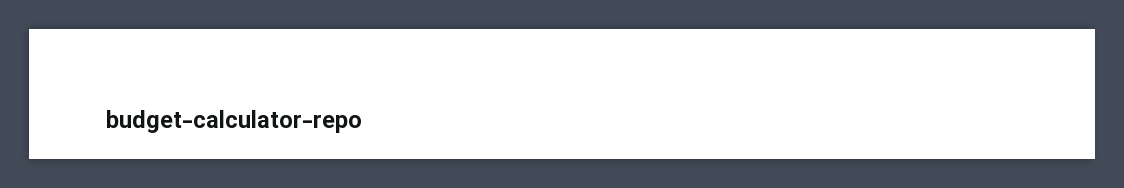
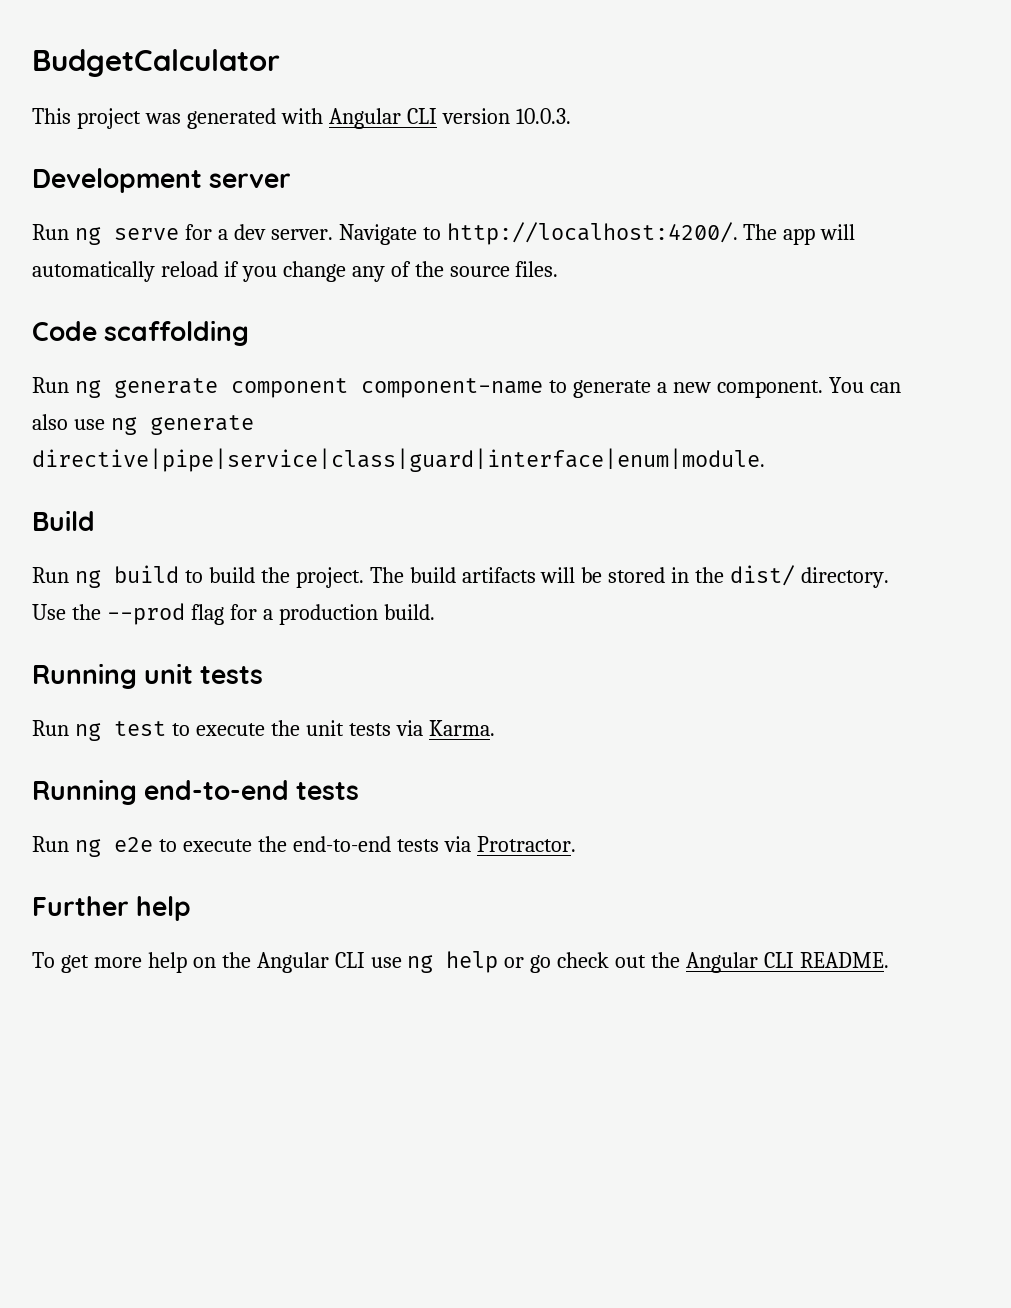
[106,110,362,133] budget-calculator-repo -> [32,49,280,77] [32,108,571,129] [32,168,292,193] [32,222,856,245] [32,261,559,282] [32,320,250,346] [32,377,901,398] [32,414,254,435] [32,448,765,472] [32,510,95,531] [32,565,890,588] [32,603,435,625] [32,663,264,689] [32,720,495,741] [32,779,360,805] [32,836,576,857] [32,896,192,921] [32,951,889,973] BudgetCalculator // This project was generated with Angular CLI version 10.0.3. // Development server // Run ng serve for a dev server. Navigate to http://localhost:4200/. The app will automatically reload if you change any of the source files. // Code scaffolding // Run ng generate component component-name to generate a new component. You can also use ng generate directive|pipe|service|class|guard|interface|enum|module. // Build // Run ng build to build the project. The build artifacts will be stored in the dist/ directory. Use the --prod flag for a production build. // Running unit tests // Run ng test to execute the unit tests via Karma. // Running end-to-end tests // Run ng e2e to execute the end-to-end tests via Protractor. // Further help // To get more help on the Angular CLI use ng help or go check out the Angular CLI README.

